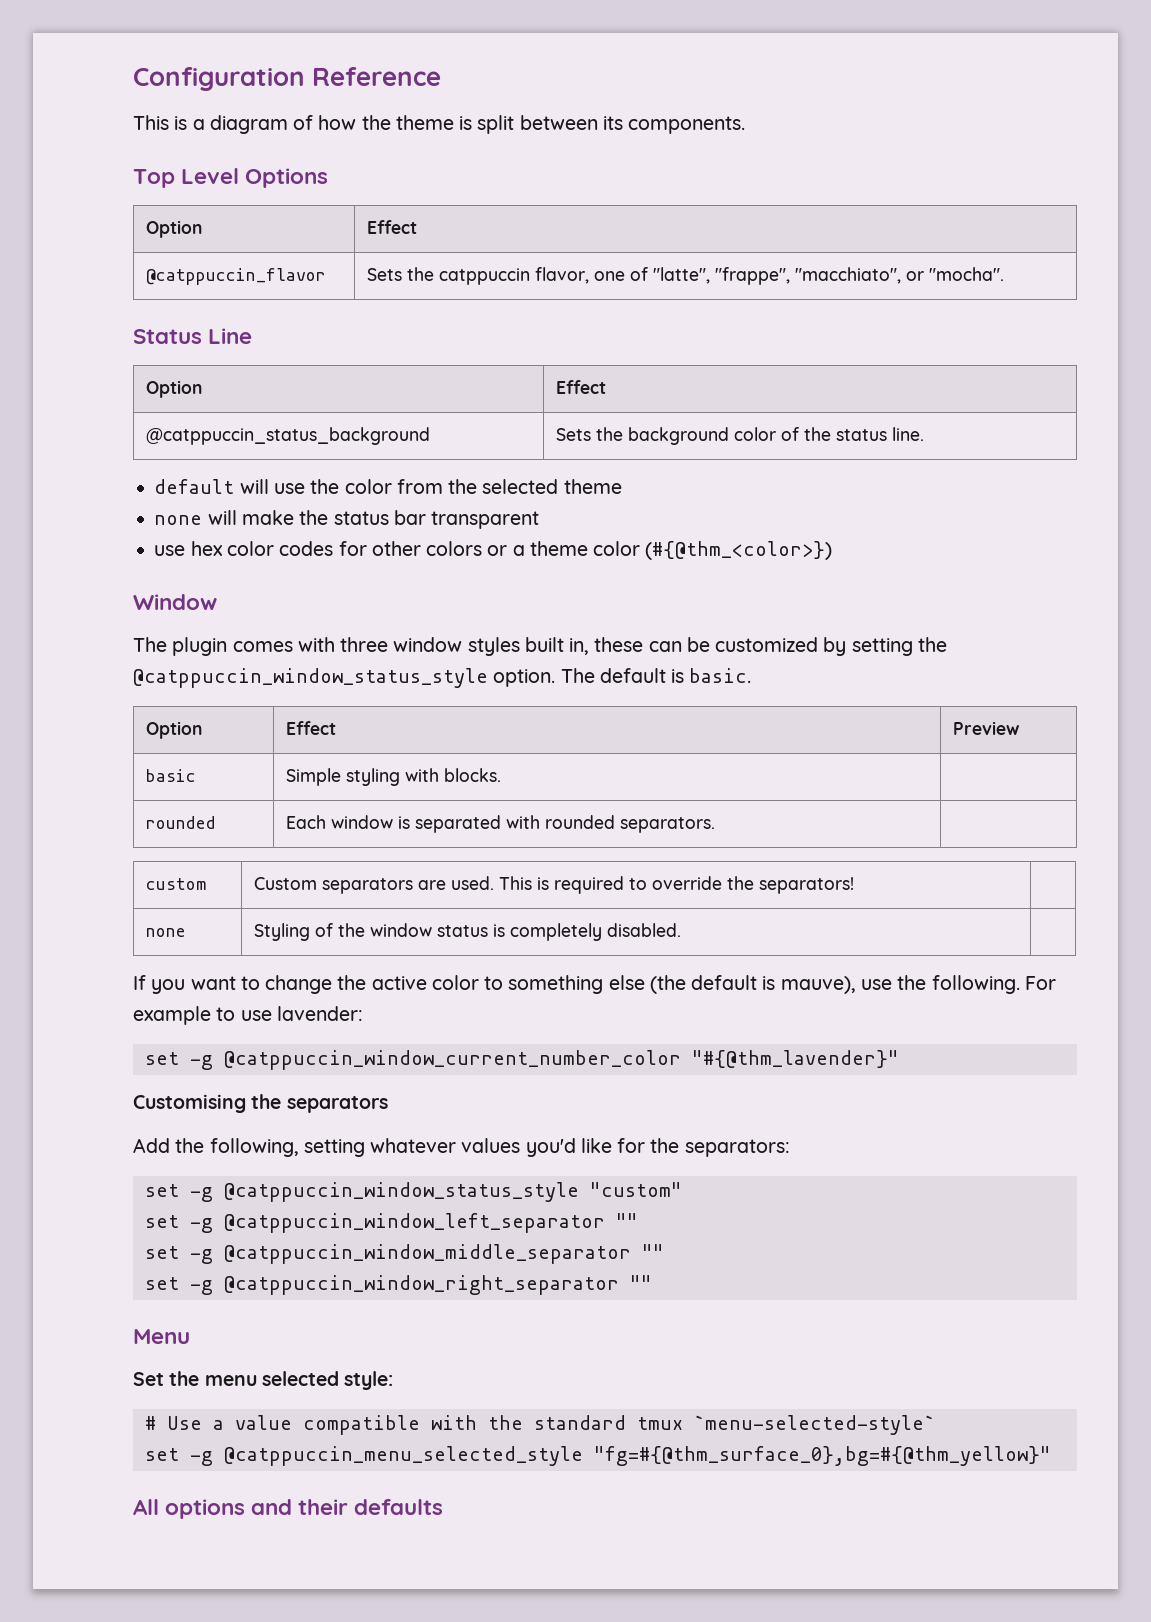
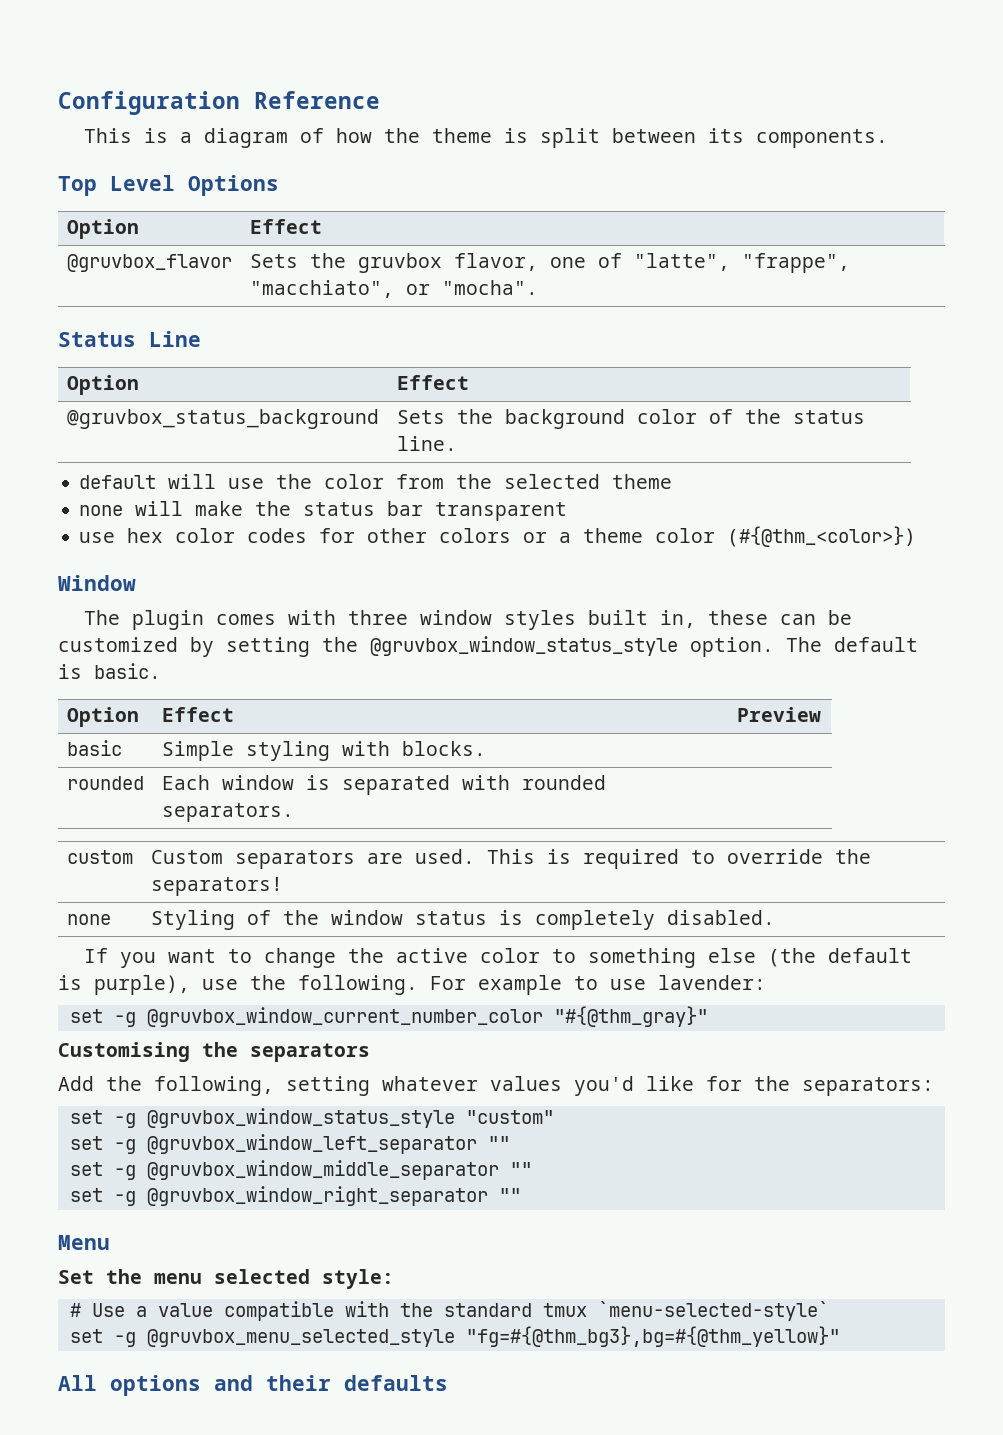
[146,268,327,285] [367,267,531,285] @catppuccin_flavor | Sets the catppuccin -> [66,254,232,272] [249,253,442,273] @gruvbox_flavor | Sets the gruvbox
[146,427,431,445] @catppuccin_status_background -> [66,409,379,429] @gruvbox_status_background
[133,668,488,688] @catppuccin_window_status_style -> [370,636,678,656] @gruvbox_window_status_style
[780,976,856,994] mauve), -> [94,975,190,995] purple),
[223,1050,899,1070] @catppuccin_window_current_number_color "#{@thm_lavender}" -> [146,1006,708,1027] @gruvbox_window_current_number_color "#{@thm_gray}"
[223,1182,579,1202] @catppuccin_window_status_style -> [146,1108,455,1128] @gruvbox_window_status_style
[223,1213,638,1233] [144,1244,664,1264] [144,1275,619,1295] @catppuccin_window_left_separator "" // set -g @catppuccin_window_middle_separator "" // set -g @catppuccin_window_right_separator -> [146,1134,510,1154] [69,1160,532,1180] [69,1186,488,1206] @gruvbox_window_left_separator "" // set -g @gruvbox_window_middle_separator "" // set -g @gruvbox_window_right_separator
[223,1446,1051,1466] @catppuccin_menu_selected_style "fg=#{@thm_surface_0},bg=#{@thm_yellow}" -> [146,1326,840,1347] @gruvbox_menu_selected_style "fg=#{@thm_bg3},bg=#{@thm_yellow}"

